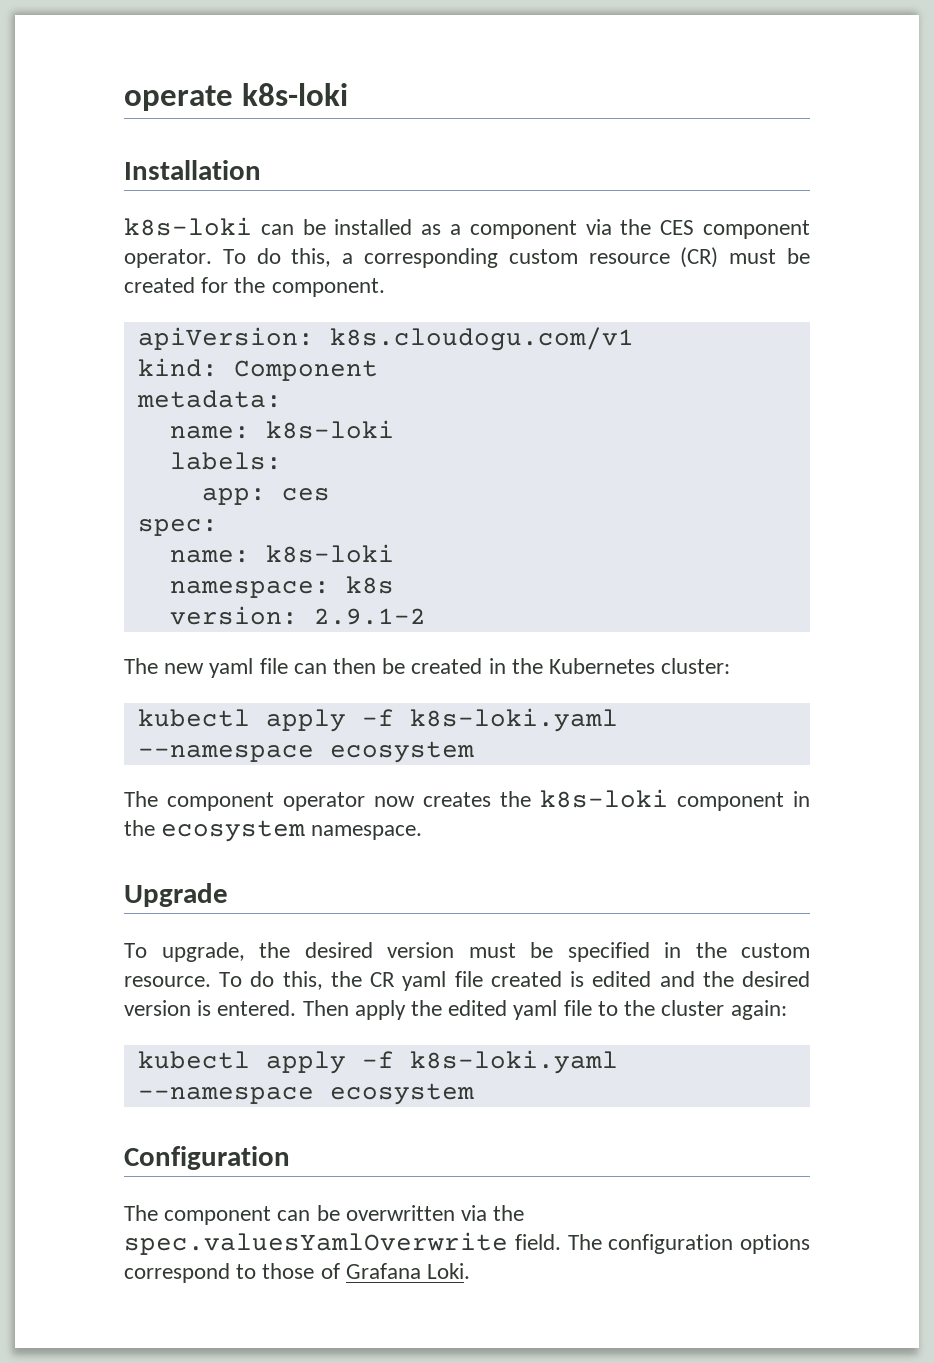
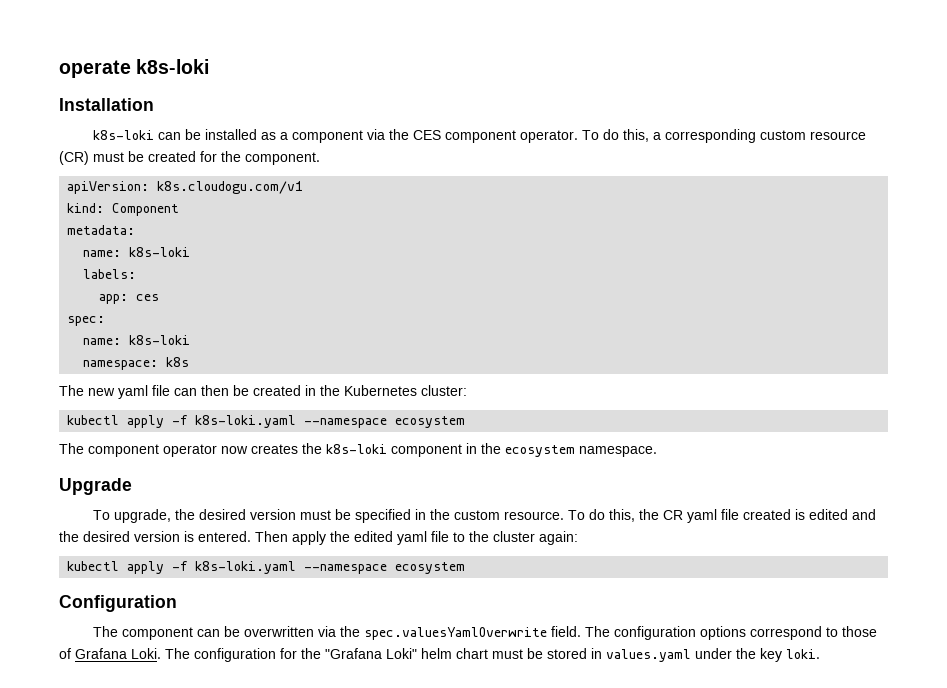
[169,606,426,625] // version: 2.9.1-2 -> (190, 362) none
(471, 1271) none -> [165,648,820,662] The configuration for the "Grafana Loki" helm chart must be stored in values.yaml under the key loki.

